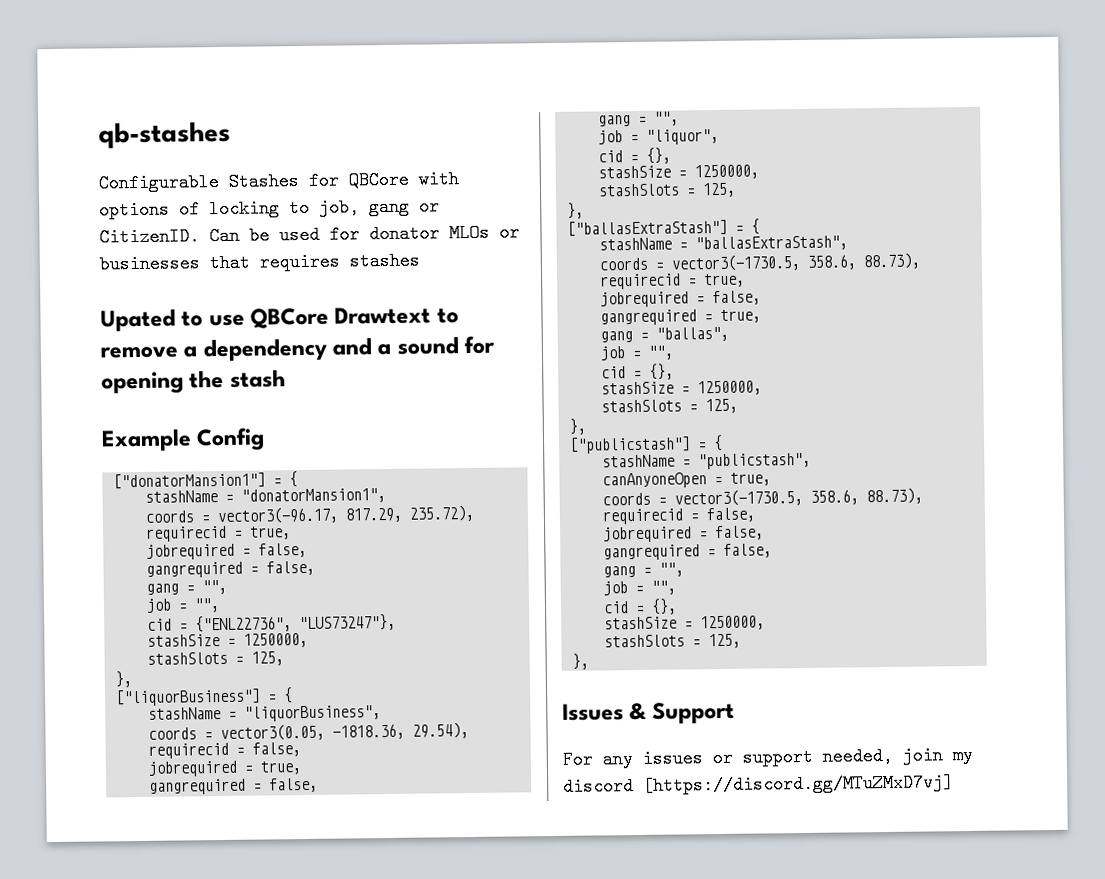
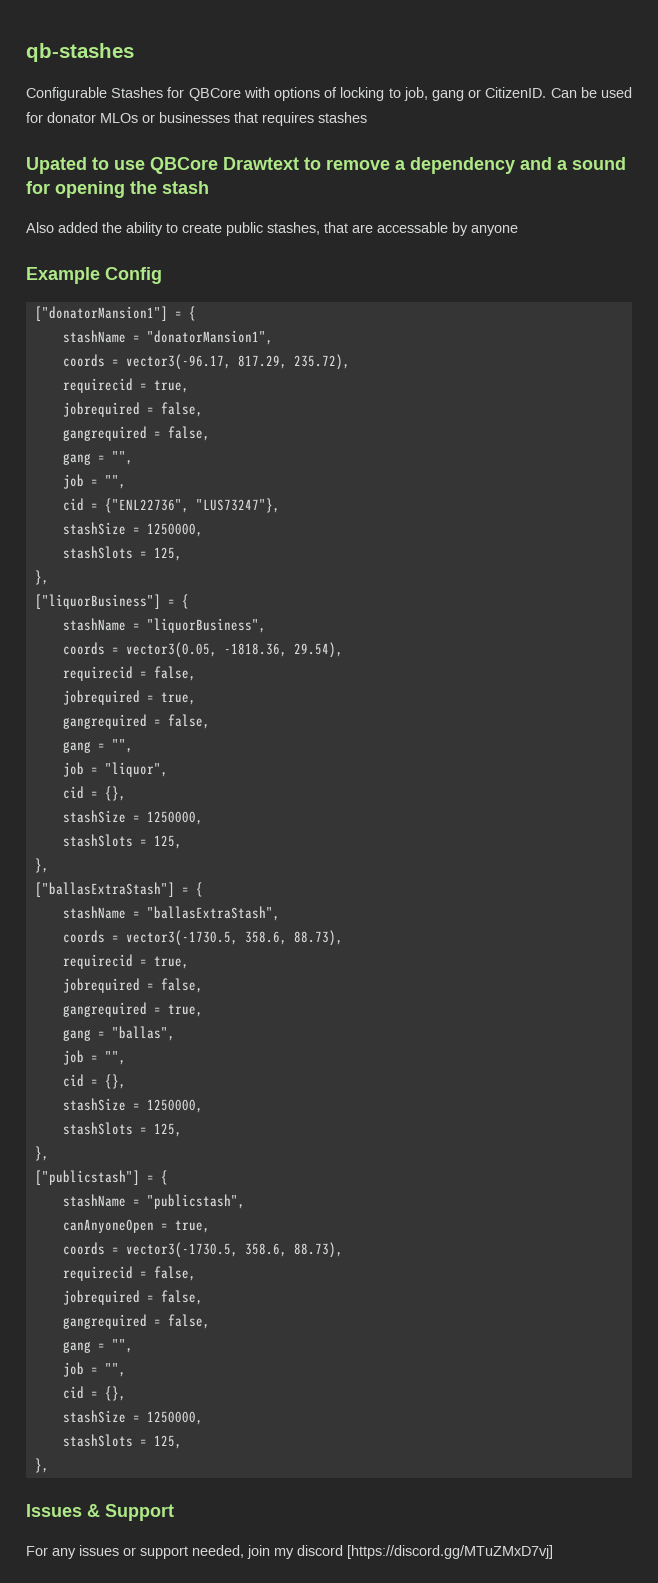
(286, 378) none -> [26,222,518,236] // Also added the ability to create public stashes, that are accessable by anyone

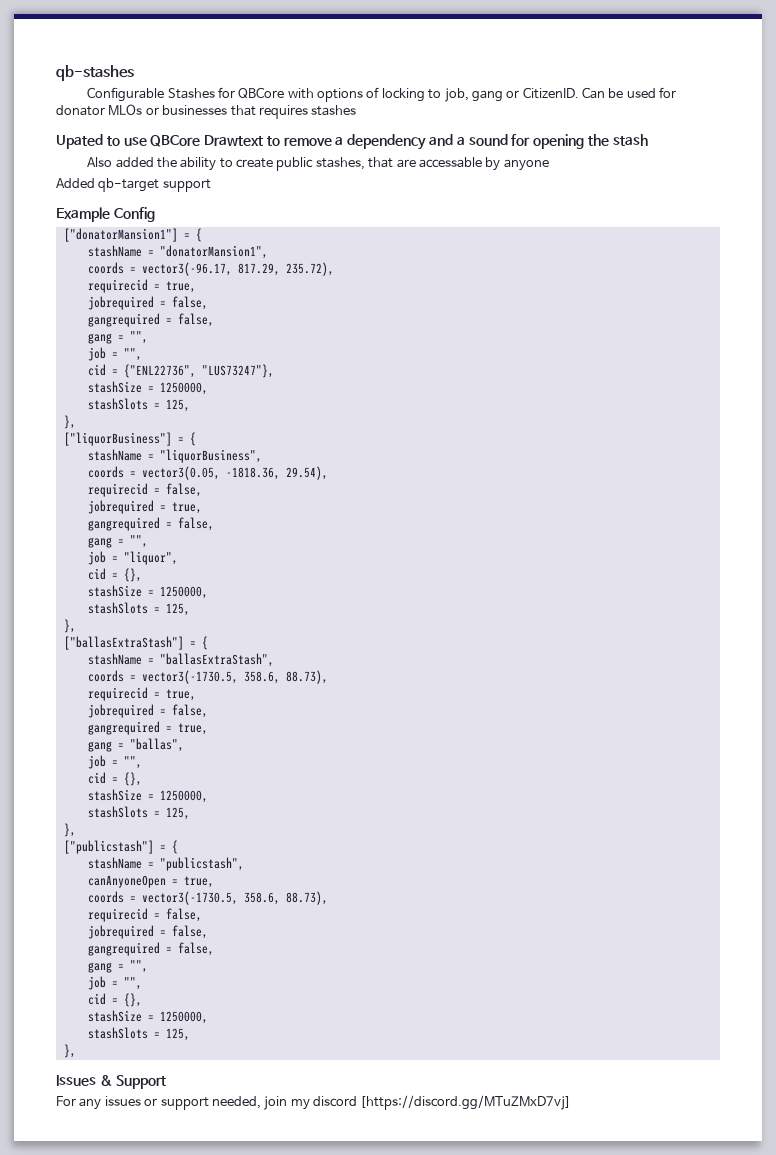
(518, 230) none -> [56,178,211,192] // Added qb-target support

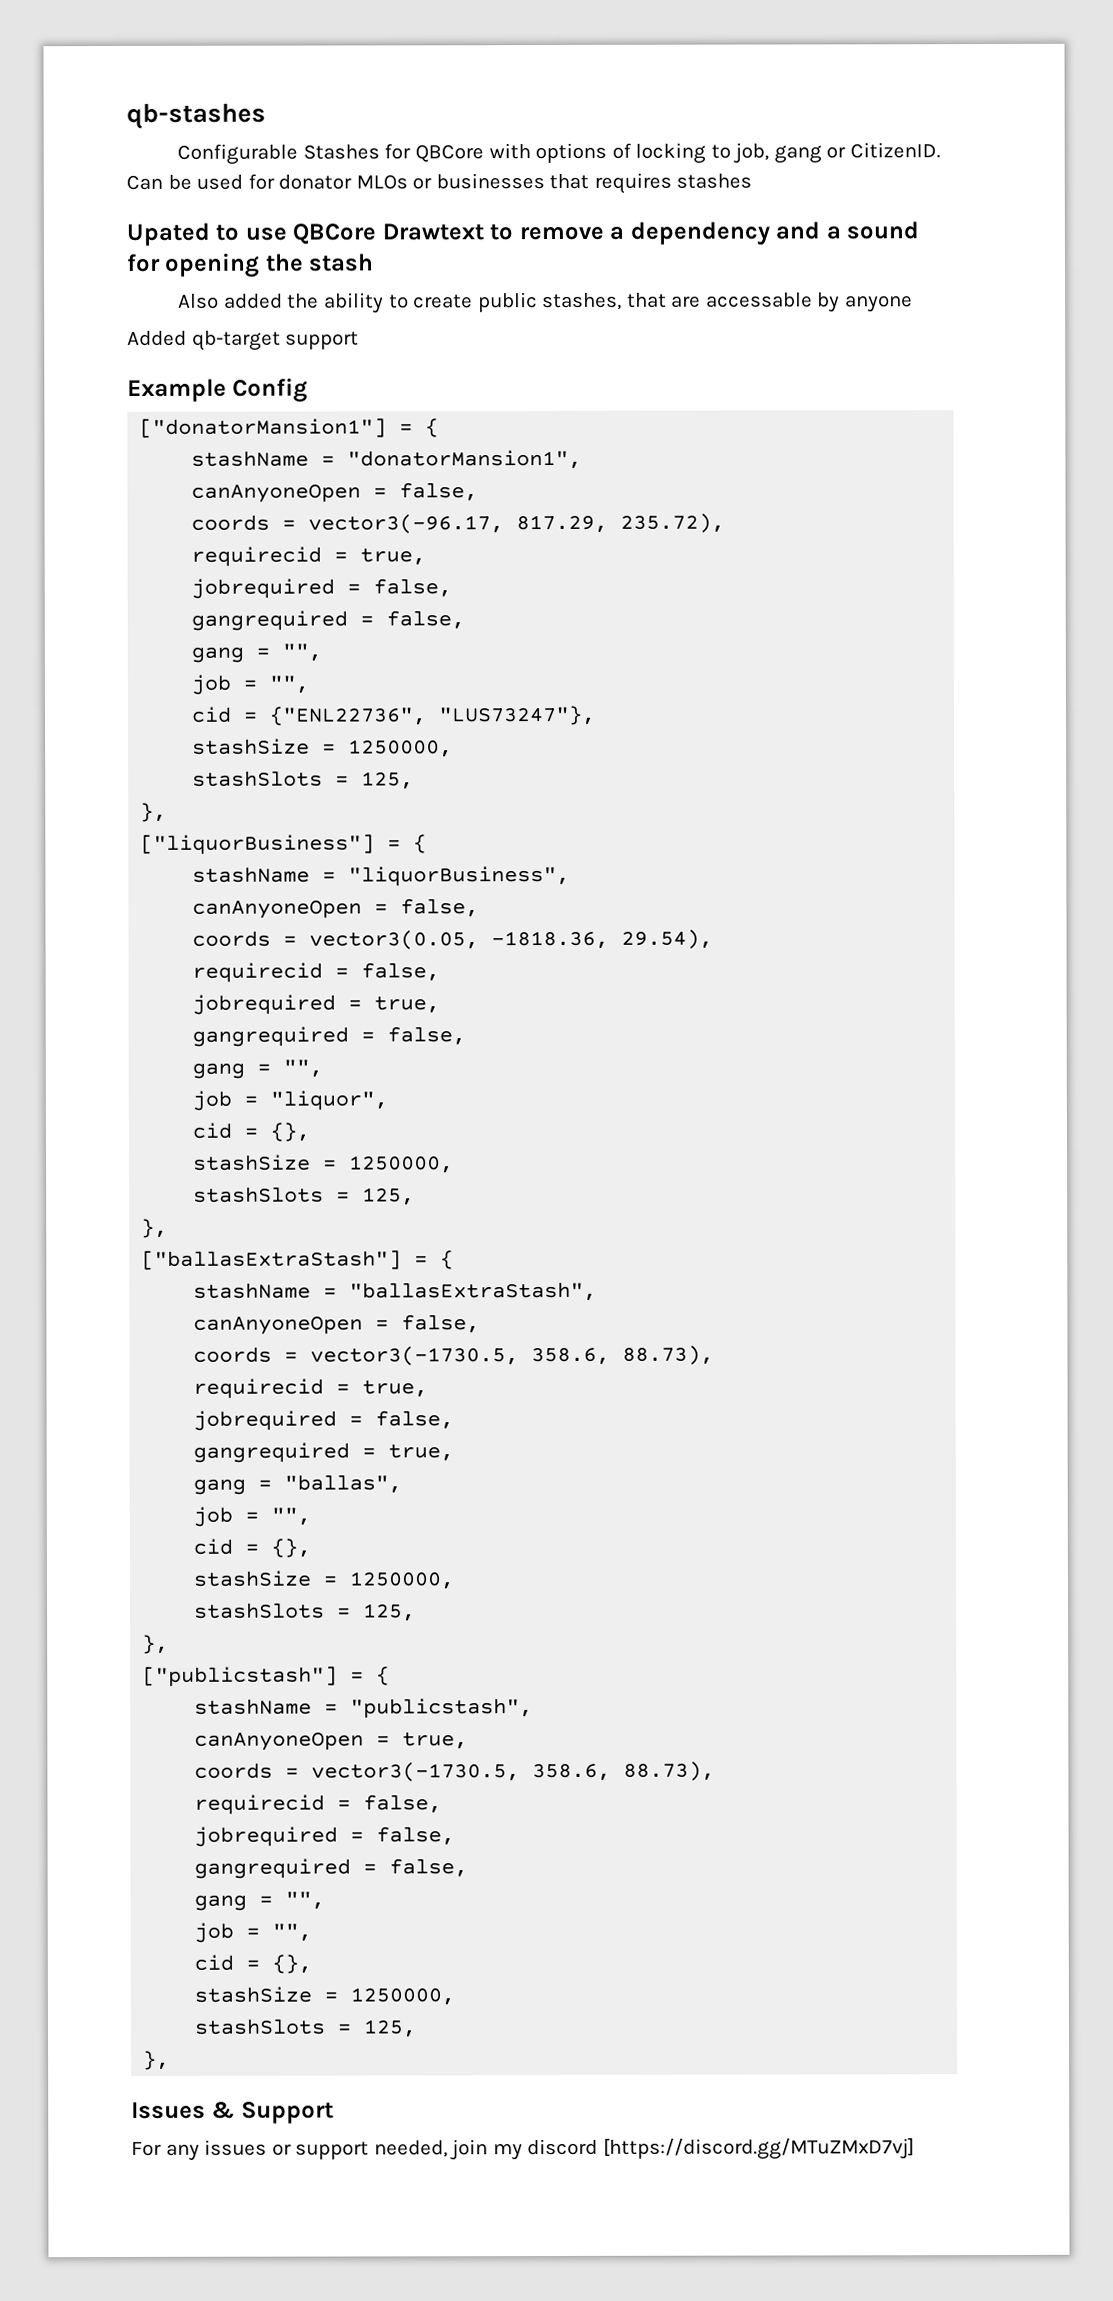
(268, 252) none -> [191,482,479,503] // canAnyoneOpen = false,
(262, 456) none -> [192,898,480,919] // canAnyoneOpen = false,
(274, 660) none -> [193,1314,481,1335] // canAnyoneOpen = false,

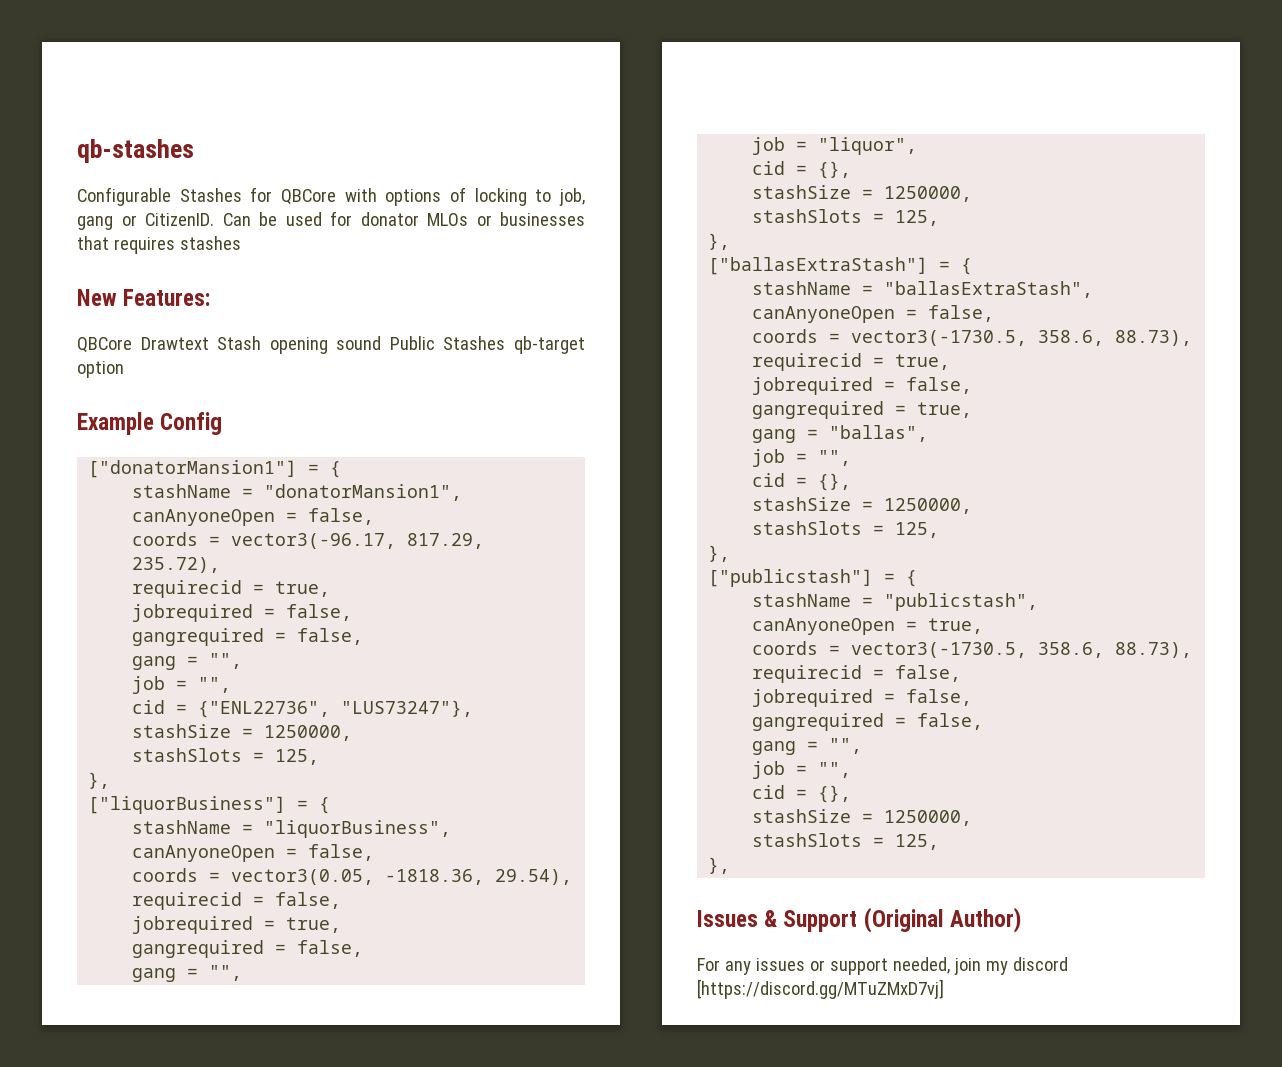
[126,221,920,246] [126,252,375,278] [178,292,913,314] [127,330,360,351] Upated to use QBCore Drawtext to remove a dependency and a sound for opening the stash // Also added the ability to create public stashes, that are accessable by anyone // Added qb-target support -> [77,289,211,306] [77,336,585,354] [77,361,124,378] New Features: // QBCore Drawtext Stash opening sound Public Stashes qb-target option
(334, 2112) none -> [863,907,1021,933] (Original Author)

